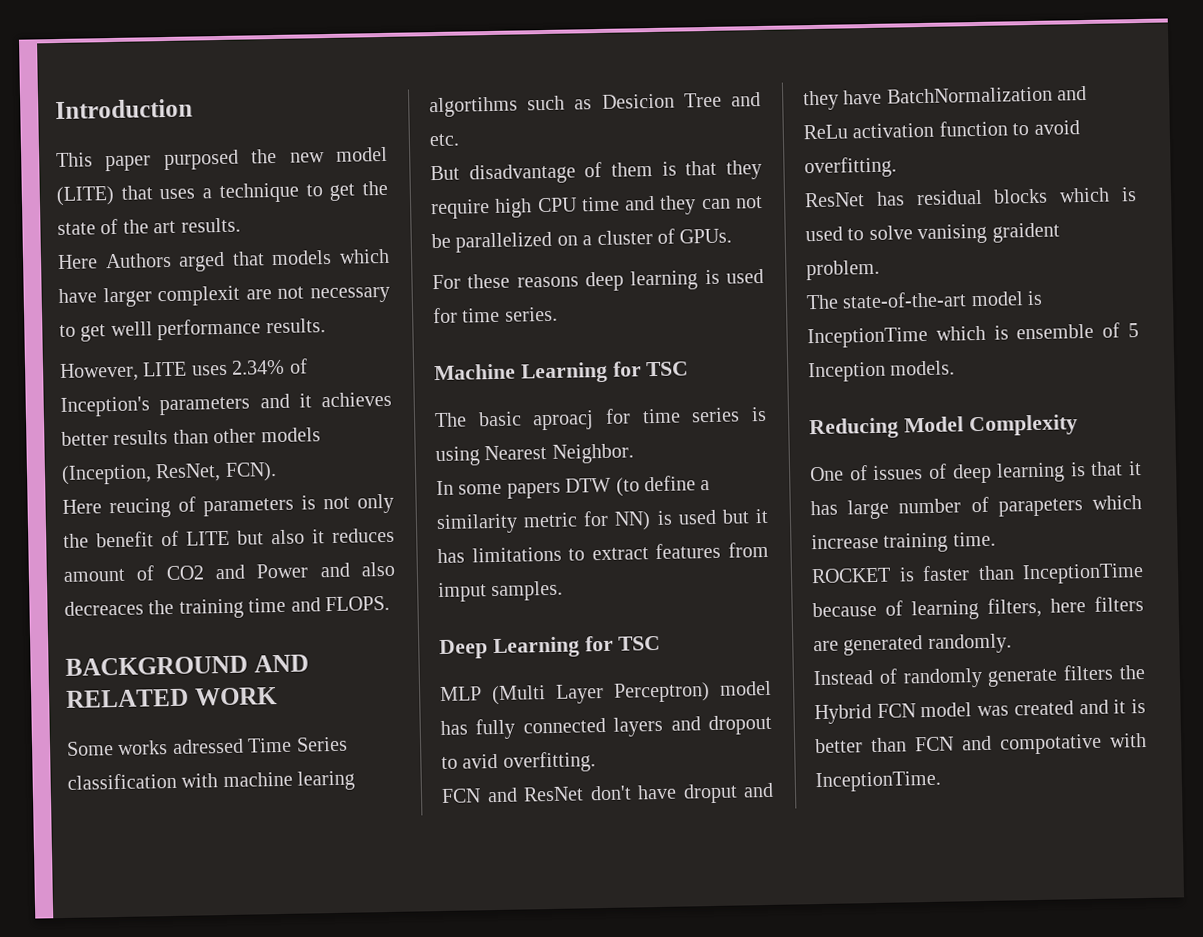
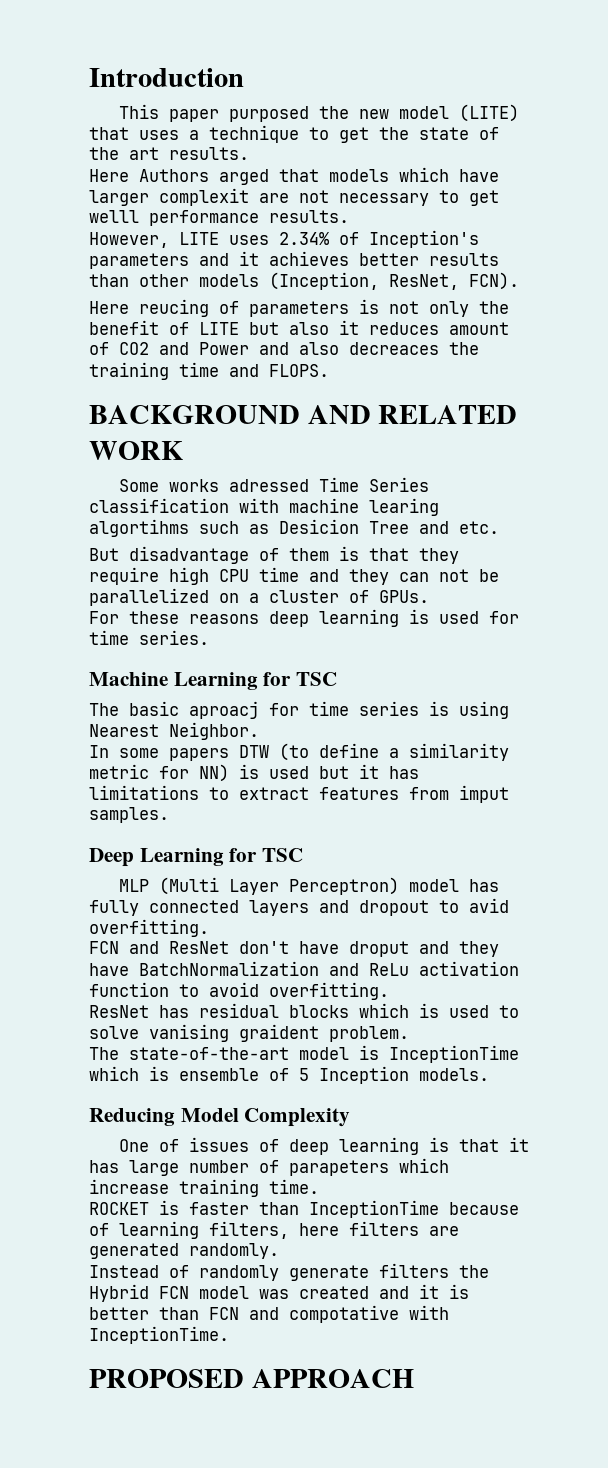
(942, 781) none -> [89,1369,414,1388] // PROPOSED APPROACH

